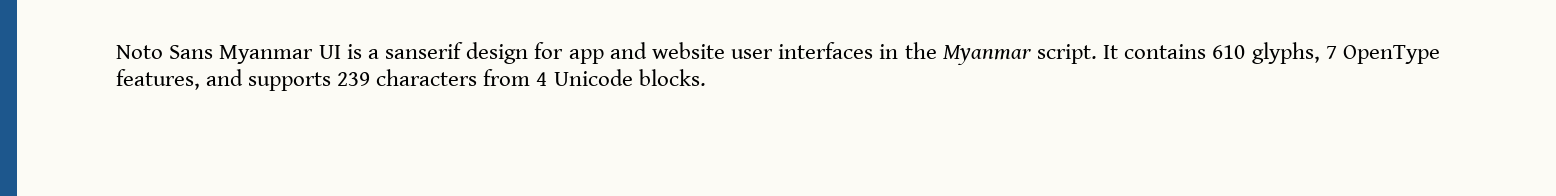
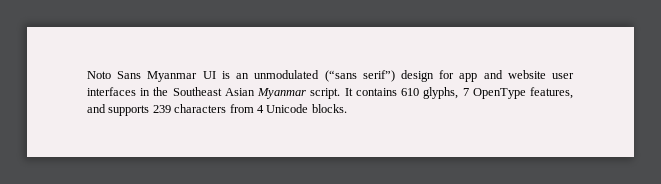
[367,42,464,59] a sanserif -> [236,70,395,82] an unmodulated (“sans serif”)
(937, 50) none -> [172,87,255,96] Southeast Asian

